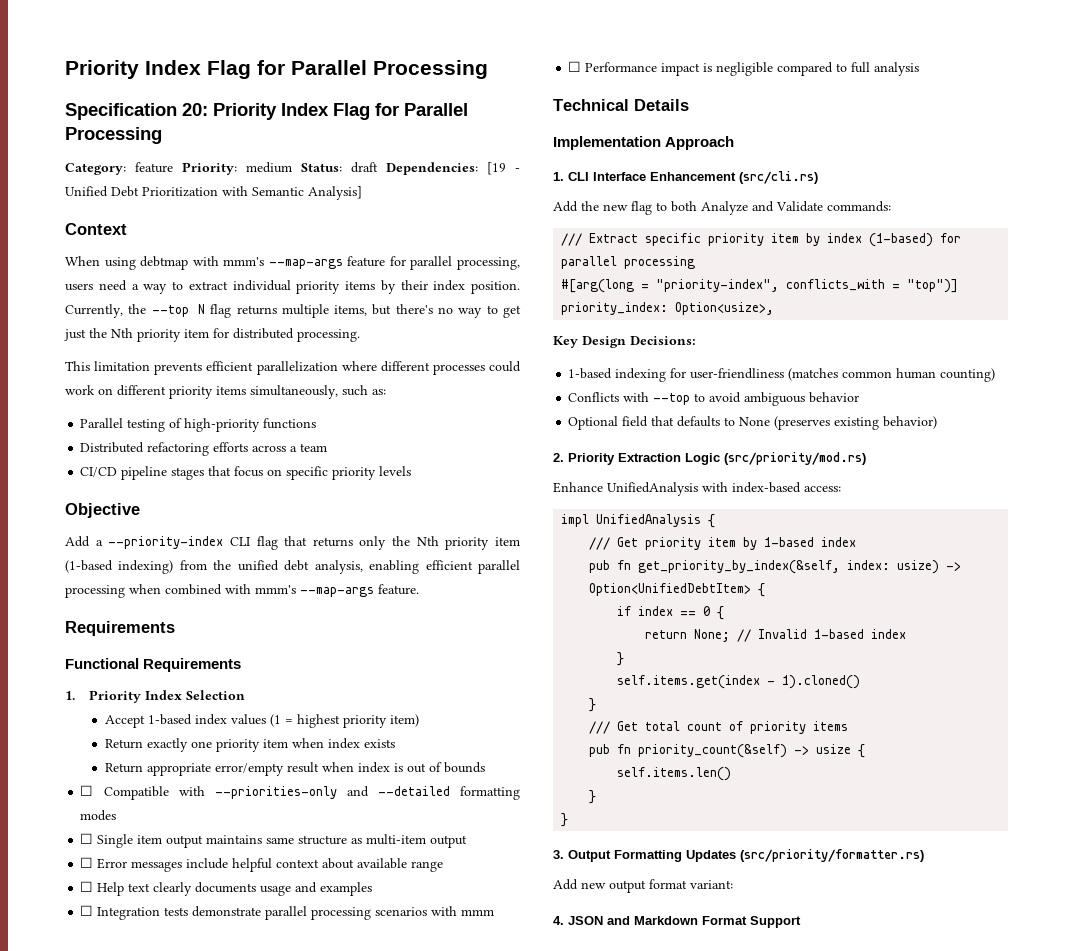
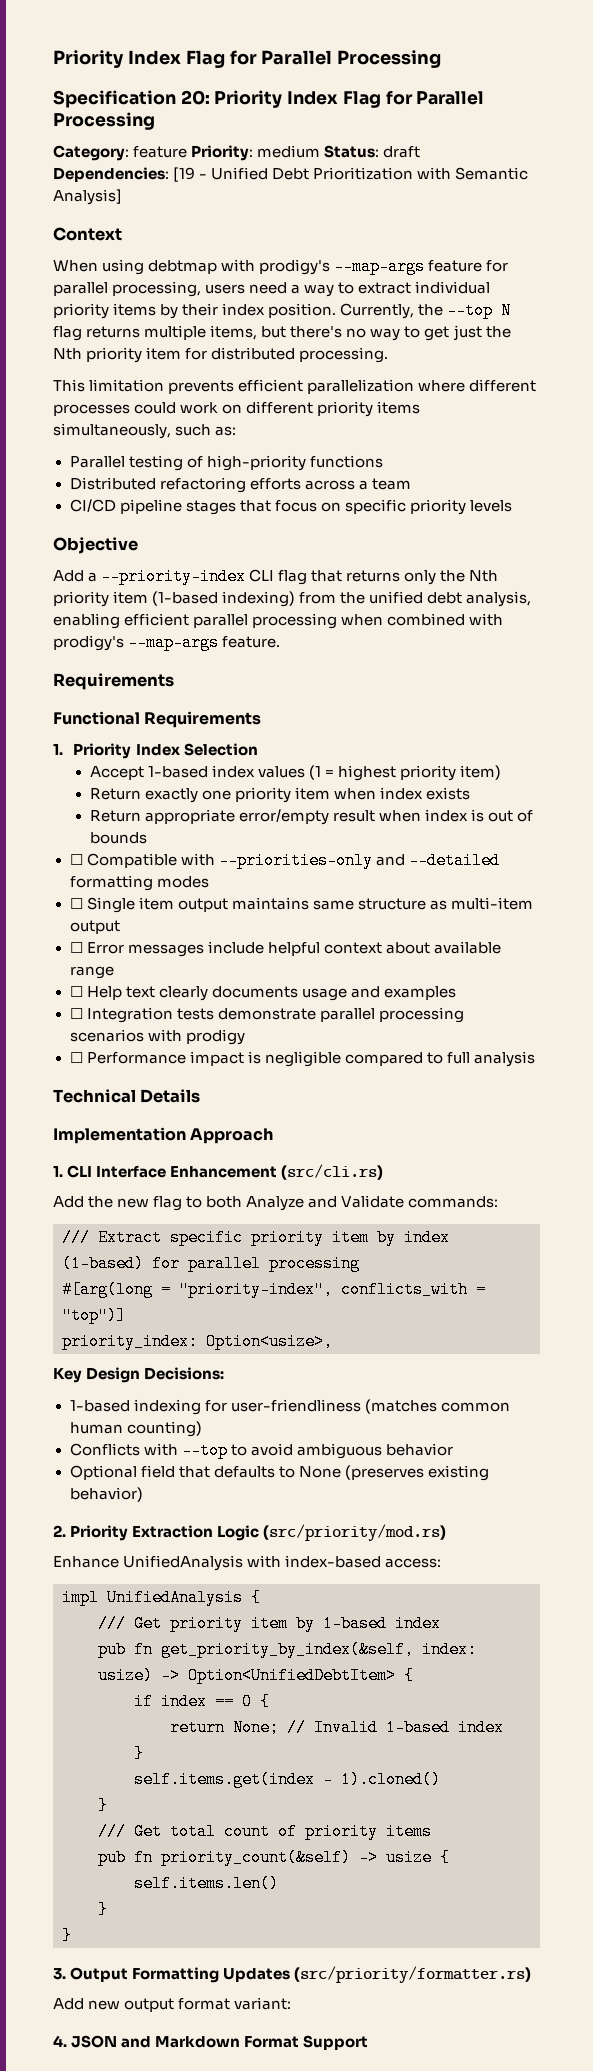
[223,257,265,266] mmm's -> [259,259,331,275] prodigy's
[255,585,296,594] mmm's -> [53,635,124,651] prodigy's
[461,909,495,916] mmm -> [185,1029,245,1045] prodigy

